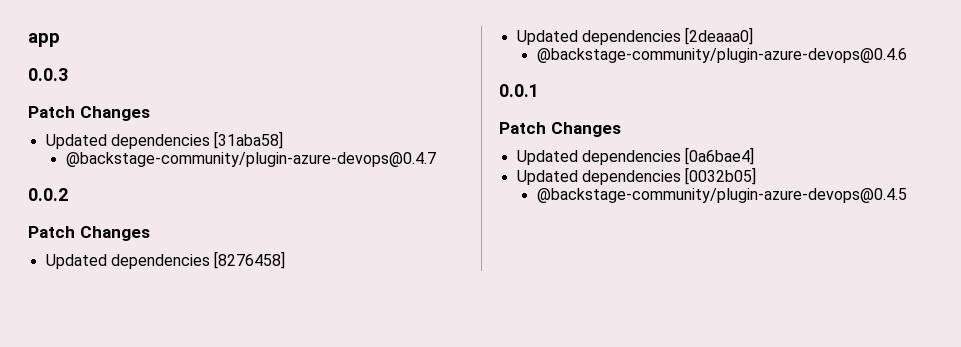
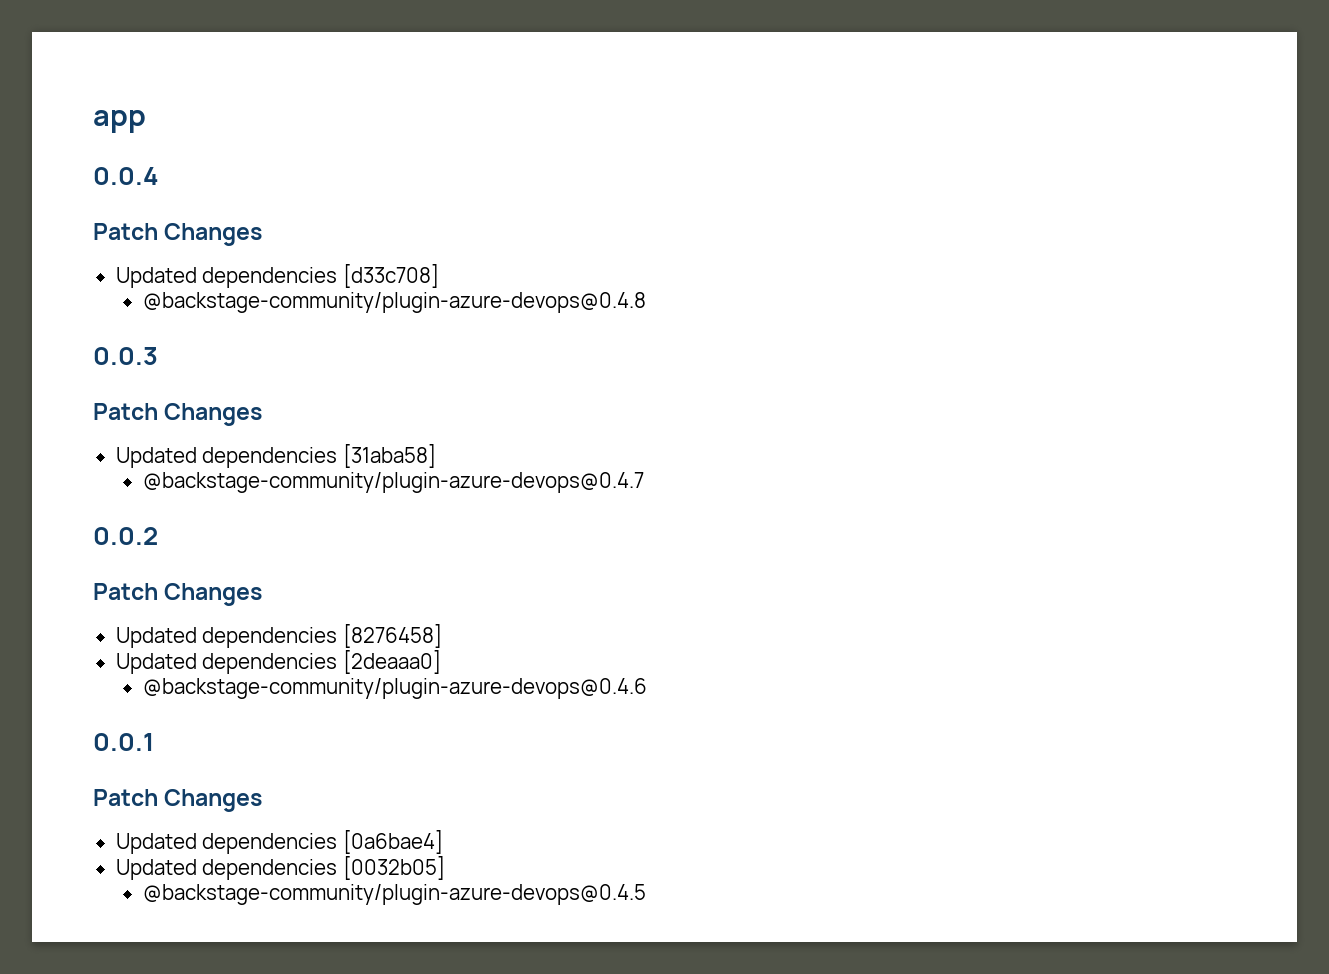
(60, 40) none -> [93,167,159,185] [93,223,263,246] [115,264,439,288] [142,292,646,313] // 0.0.4 // Patch Changes // Updated dependencies [d33c708] // @backstage-community/plugin-azure-devops@0.4.8

